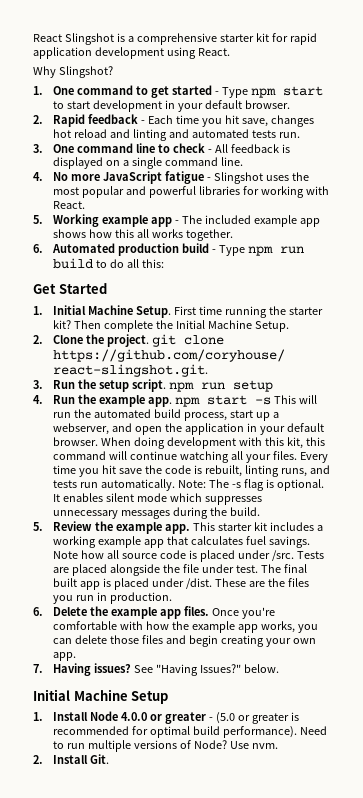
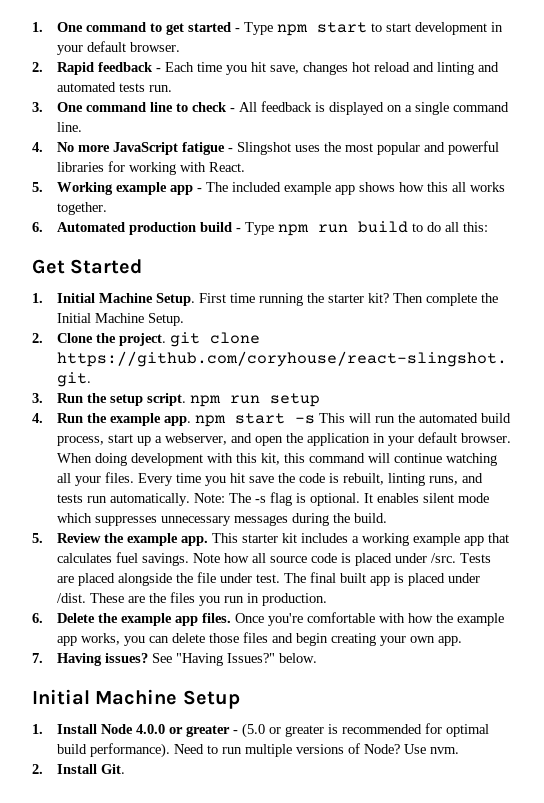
[33,33,317,45] [33,47,230,59] [33,66,113,78] React Slingshot is a comprehensive starter kit for rapid application development using React. // Why Slingshot? // -> (32, 27) none

